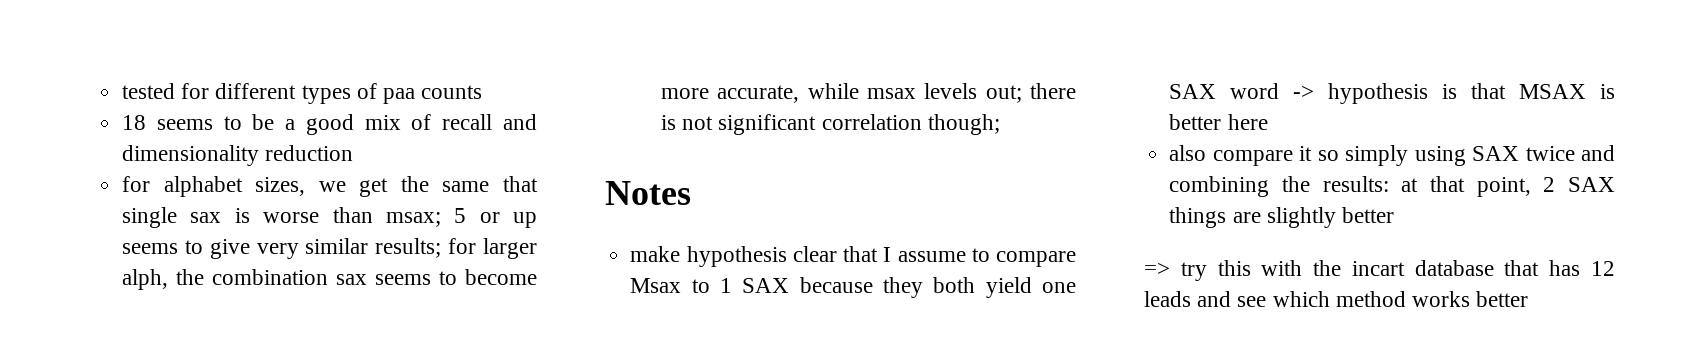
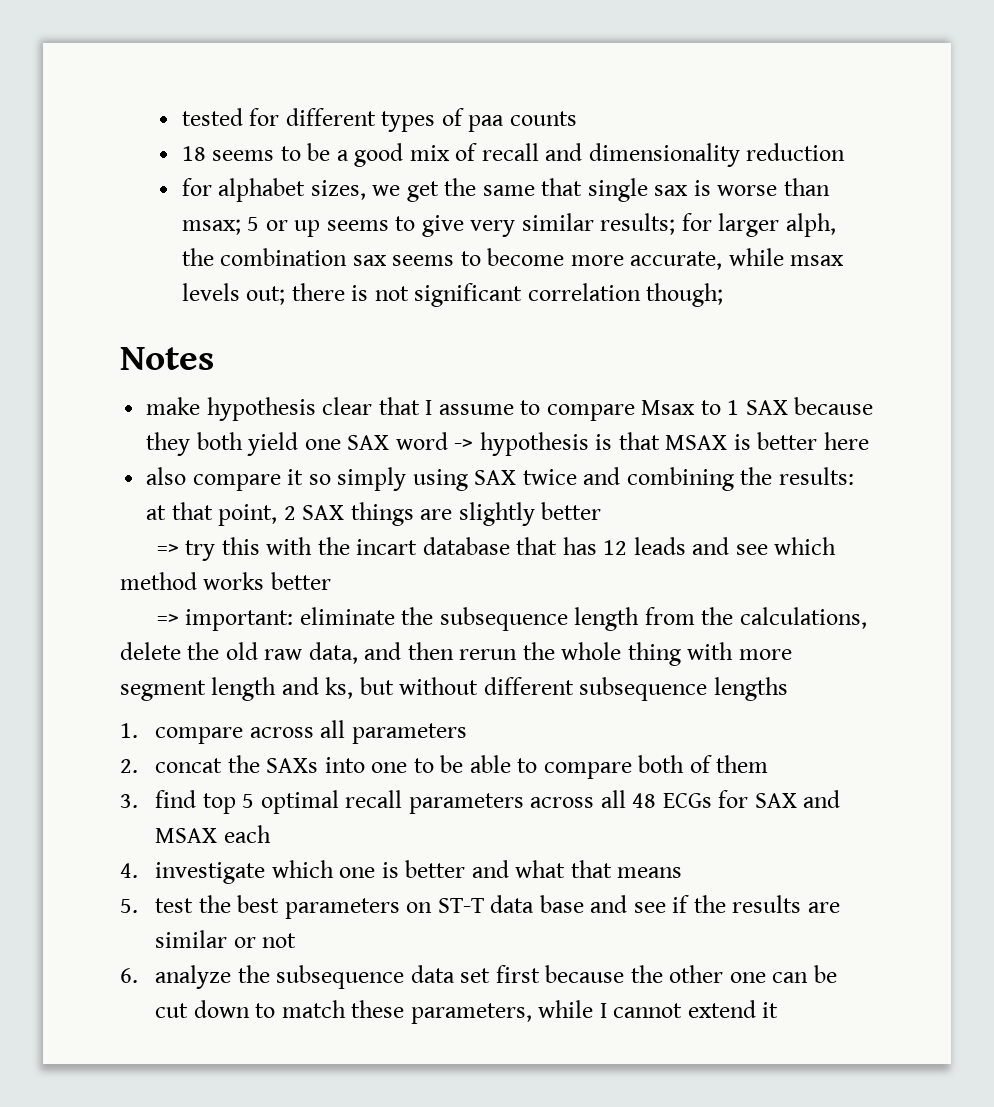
(1529, 299) none -> [156,607,867,631] [120,642,792,666] [120,677,788,701] [120,720,467,744] [120,755,769,779] [120,790,841,814] [155,825,271,843] [120,860,683,884] [120,895,840,919] [155,930,297,948] [120,965,837,989] [155,1000,779,1024] // => important: eliminate the subsequence length from the calculations, delete the old raw data, and then rerun the whole thing with more segment length and ks, but without different subsequence lengths // 1. compare across all parameters // 2. concat the SAXs into one to be able to compare both of them // 3. find top 5 optimal recall parameters across all 48 ECGs for SAX and MSAX each // 4. investigate which one is better and what that means // 5. test the best parameters on ST-T data base and see if the results are similar or not // 6. analyze the subsequence data set first because the other one can be cut down to match these parameters, while I cannot extend it

